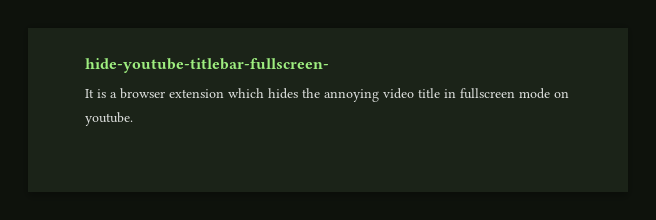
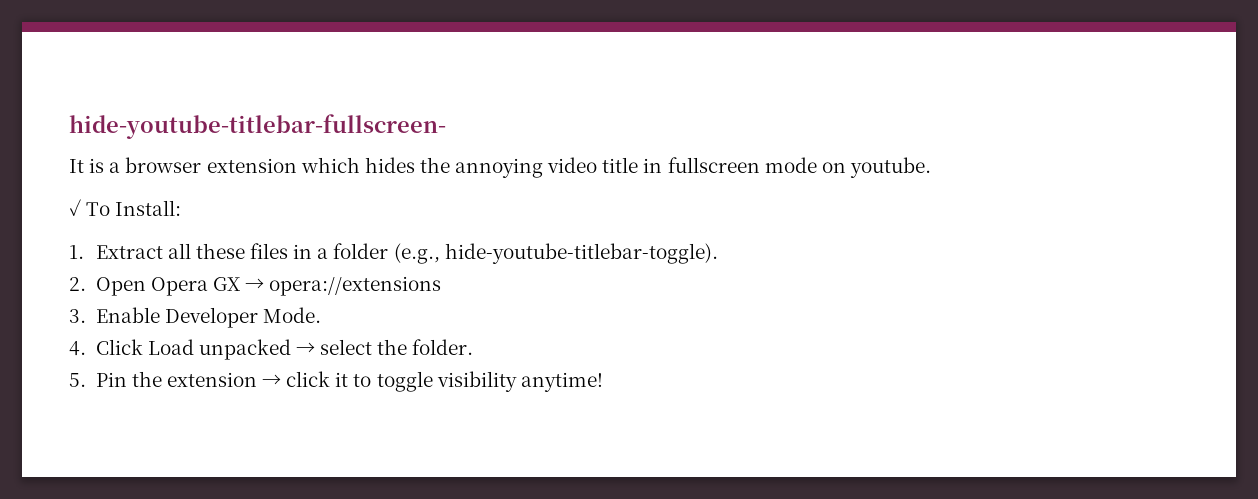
(133, 119) none -> [69,199,182,216] [69,243,718,264] [69,276,442,296] [69,307,321,328] [69,339,474,360] [69,371,603,392] // ✓ To Install: // 1. Extract all these files in a folder (e.g., hide-youtube-titlebar-toggle). // 2. Open Opera GX → opera://extensions // 3. Enable Developer Mode. // 4. Click Load unpacked → select the folder. // 5. Pin the extension → click it to toggle visibility anytime!

